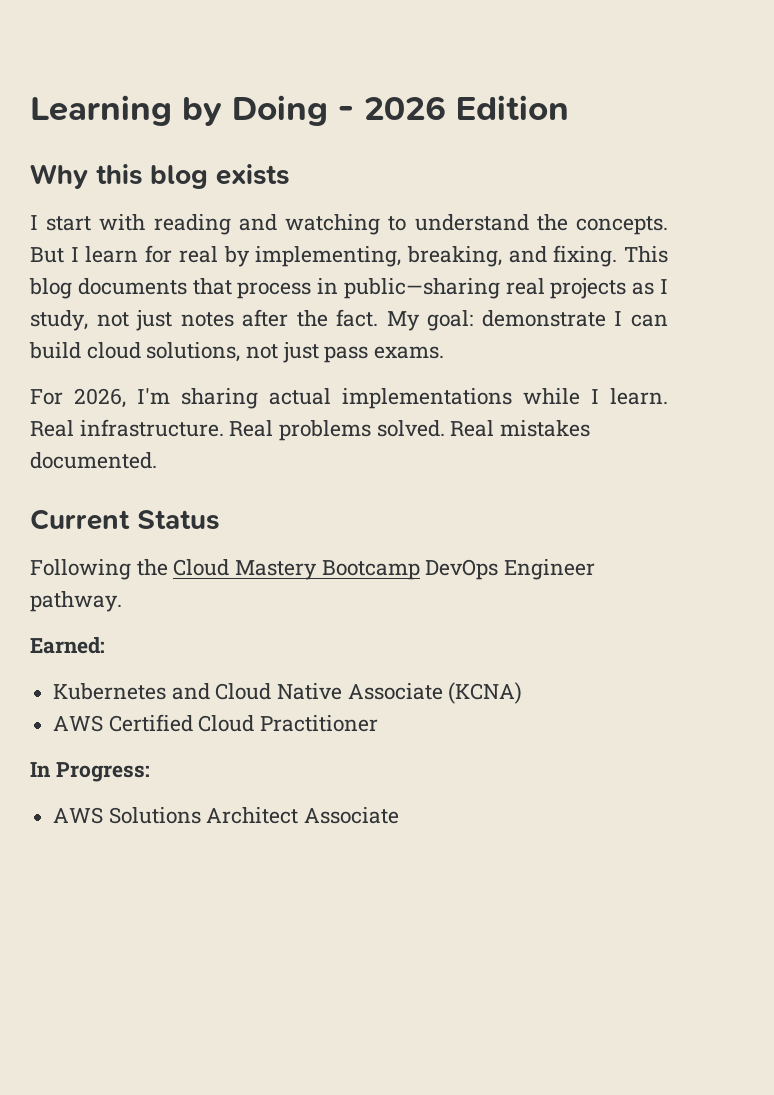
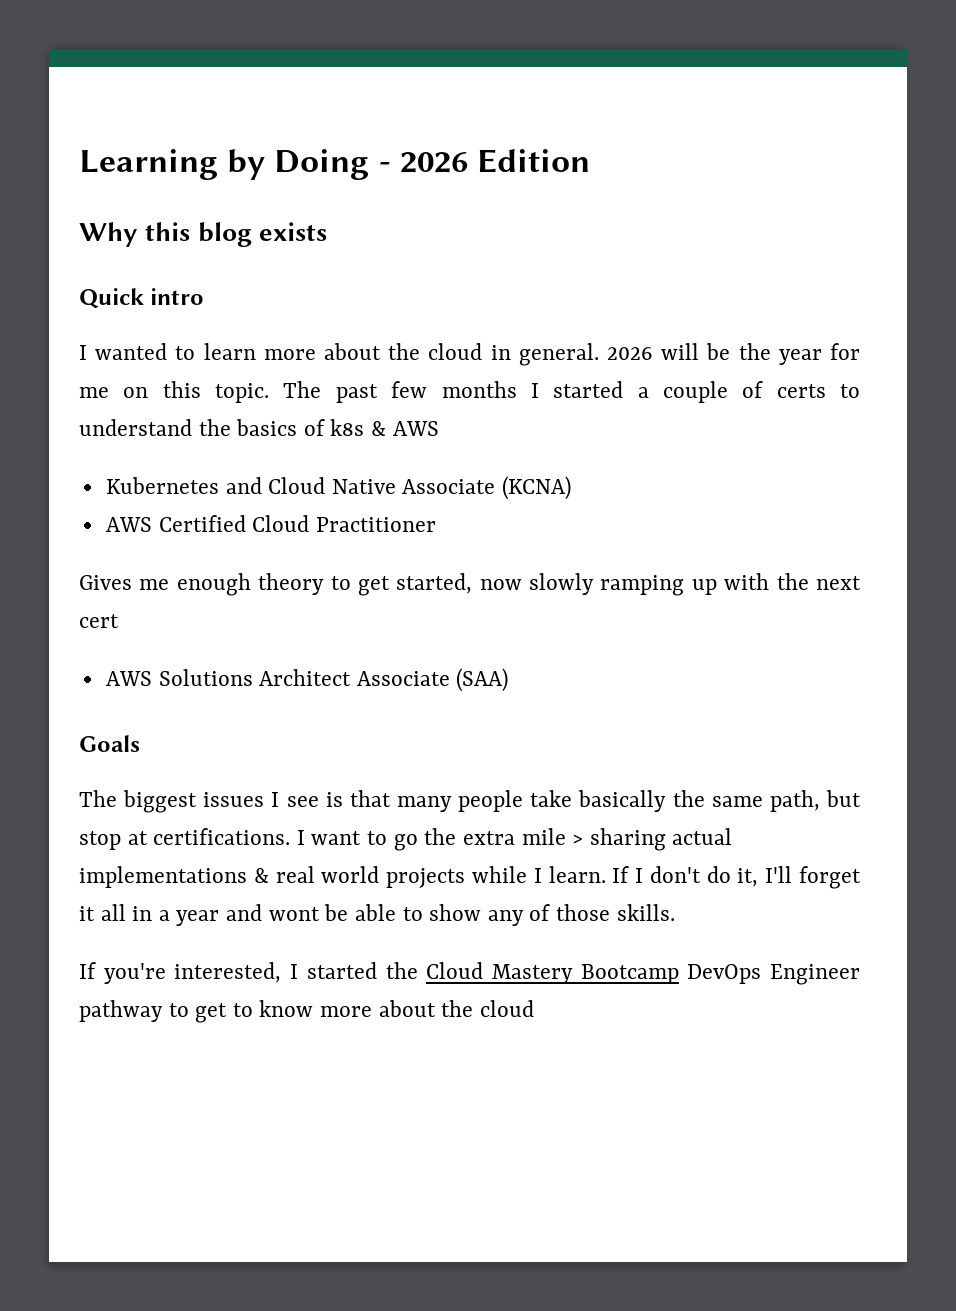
[30,214,668,235] [30,245,668,267] [29,278,669,299] [30,309,668,331] [29,342,445,363] [30,388,668,409] [30,419,591,441] [30,452,157,469] [30,509,219,530] [30,559,596,580] [30,591,122,612] [30,637,105,654] // I start with reading and watching to understand the concepts. But I learn for real by implementing, breaking, and fixing. This blog documents that process in public—sharing real projects as I study, not just notes after the fact. My goal: demonstrate I can build cloud solutions, not just pass exams. // For 2026, I'm sharing actual implementations while I learn. Real infrastructure. Real problems solved. Real mistakes documented. // Current Status // Following the Cloud Mastery Bootcamp DevOps Engineer pathway. // Earned: -> [79,288,205,309] [79,343,861,366] [79,381,860,403] [79,419,439,436] // Quick intro // I wanted to learn more about the cloud in general. 2026 will be the year for me on this topic. The past few months I started a couple of certs to understand the basics of k8s & AWS
[30,762,150,782] [53,807,400,824] In Progress: // AWS Solutions Architect Associate -> [79,573,861,596] [79,614,119,628] [105,668,509,692] [79,735,140,752] [79,790,861,813] [79,828,733,851] [79,866,862,889] [79,904,675,926] [79,962,860,985] [79,1000,534,1023] Gives me enough theory to get started, now slowly ramping up with the next cert // AWS Solutions Architect Associate (SAA) // Goals // The biggest issues I see is that many people take basically the same path, but stop at certifications. I want to go the extra mile > sharing actual implementations & real world projects while I learn. If I don't do it, I'll forget it all in a year and wont be able to show any of those skills. // If you're interested, I started the Cloud Mastery Bootcamp DevOps Engineer pathway to get to know more about the cloud

